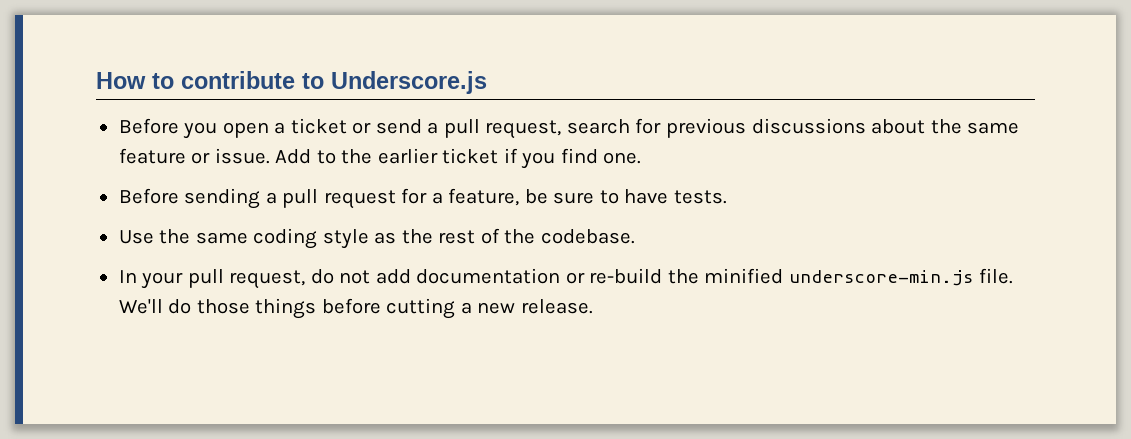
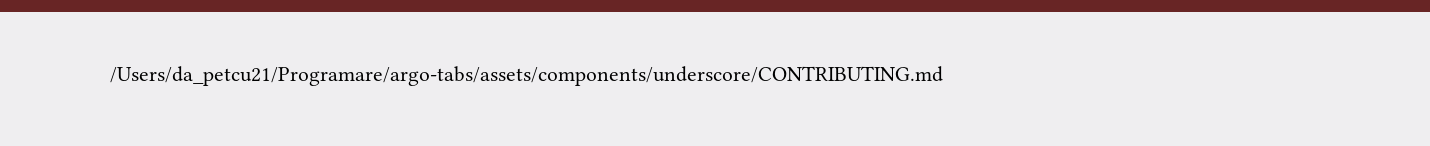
[96,71,487,94] [118,118,1020,139] [118,148,642,169] [118,188,727,209] [118,228,635,249] [118,268,1013,289] [118,298,593,319] How to contribute to Underscore.js // Before you open a ticket or send a pull request, search for previous discussions about the same feature or issue. Add to the earlier ticket if you find one. // Before sending a pull request for a feature, be sure to have tests. // Use the same coding style as the rest of the codebase. // In your pull request, do not add documentation or re-build the minified underscore-min.js file. We'll do those things before cutting a new release. -> [110,66,943,86] /Users/da_petcu21/Programare/argo-tabs/assets/components/underscore/CONTRIBUTING.md

